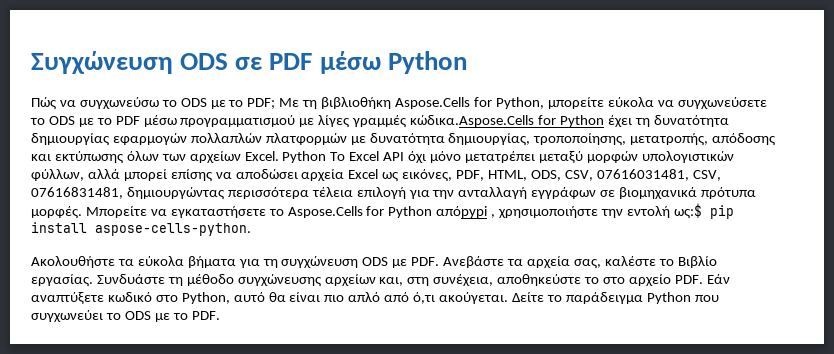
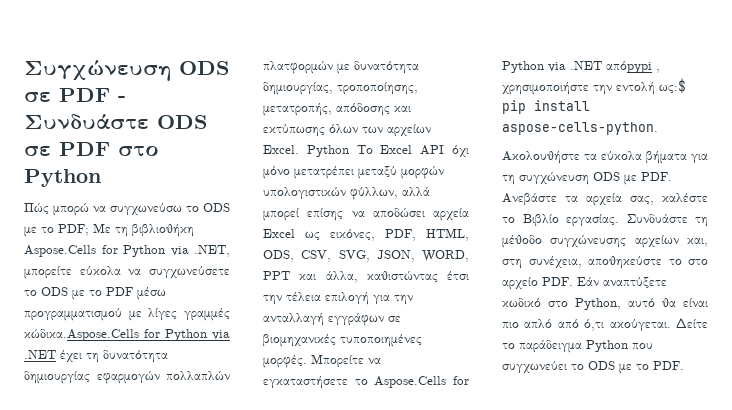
[319,51,381,74] μέσω -> [118,96,126,102] [24,114,207,129] [24,142,159,156] - Συνδυάστε ODS σε PDF στο
(57, 103) none -> [53,203,89,216] μπορώ
[495,97,544,109] Python, -> [123,245,230,257] Python via .NET,
(604, 121) none -> [212,330,230,340] [24,350,56,359] via .NET
[596,169,721,181] [31,187,309,200] 07616031481, CSV, 07616831481, δημιουργώντας περισσότερα -> [338,250,469,262] [263,271,469,283] [263,294,282,305] SVG, JSON, WORD, PPT και άλλα, καθιστώντας έτσι την
[619,187,757,199] βιομηχανικά πρότυπα -> [263,334,422,347] βιομηχανικές τυποποιημένες
(433, 212) none -> [548,61,602,72] via .NET

